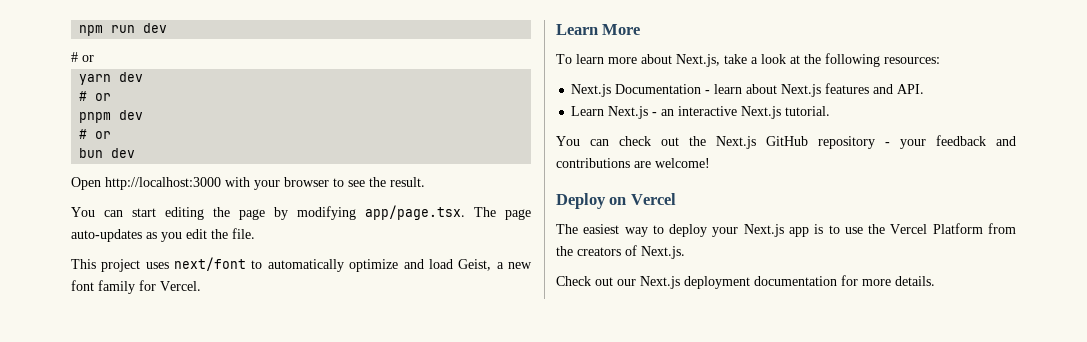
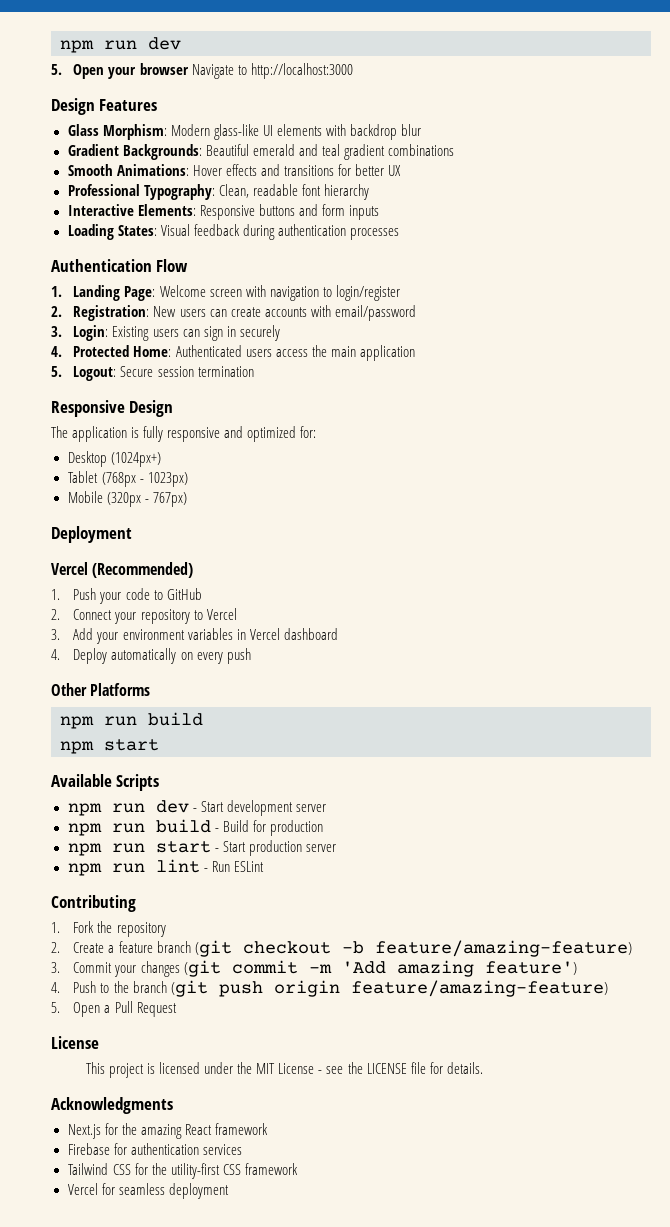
[71,52,94,62] [79,72,144,85] [79,91,112,101] [79,110,144,123] [79,129,112,139] [79,148,136,158] [71,177,425,190] [71,205,531,220] [71,228,255,242] [71,257,532,272] [71,280,201,294] [556,24,641,35] [556,53,940,67] [571,83,925,97] [571,106,831,119] [556,135,1016,149] [556,158,710,168] [556,193,676,209] [556,223,1016,237] [556,245,685,259] [556,275,935,289] # or // yarn dev // # or // pnpm dev // # or // bun dev // Open http://localhost:3000 with your browser to see the result. // You can start editing the page by modifying app/page.tsx. The page auto-updates as you edit the file. // This project uses next/font to automatically optimize and load Geist, a new font family for Vercel. // Learn More // To learn more about Next.js, take a look at the following resources: // Next.js Documentation - learn about Next.js features and API. // Learn Next.js - an interactive Next.js tutorial. // You can check out the Next.js GitHub repository - your feedback and contributions are welcome! // Deploy on Vercel // The easiest way to deploy your Next.js app is to use the Vercel Platform from the creators of Next.js. // Check out our Next.js deployment documentation for more details. -> [51,63,353,79] [51,98,158,115] [67,124,421,140] [67,144,454,160] [67,164,401,176] [67,184,369,200] [67,204,379,220] [67,224,399,240] [51,259,189,272] [51,285,400,301] [51,305,416,321] [51,325,280,341] [51,345,415,361] [51,366,254,381] [51,400,174,417] [51,426,317,442] [67,451,161,467] [67,471,188,487] [67,491,187,507] [51,526,132,543] [51,562,194,578] [51,588,202,604] [51,608,237,624] [51,628,338,644] [51,648,251,664] [51,683,151,696] [60,712,203,729] [60,739,159,754] [51,774,160,791] [67,800,326,816] [67,819,323,836] [67,840,336,856] [67,859,264,876] [51,895,136,912] [51,921,166,937] [51,940,632,957] [51,960,577,977] [51,980,608,997] [51,1001,177,1017] [51,1036,99,1049] [86,1062,483,1078] [51,1097,173,1114] [67,1123,268,1139] [67,1143,242,1155] [67,1163,298,1179] [67,1183,229,1199] 5. Open your browser Navigate to http://localhost:3000 // Design Features // Glass Morphism: Modern glass-like UI elements with backdrop blur // Gradient Backgrounds: Beautiful emerald and teal gradient combinations // Smooth Animations: Hover effects and transitions for better UX // Professional Typography: Clean, readable font hierarchy // Interactive Elements: Responsive buttons and form inputs // Loading States: Visual feedback during authentication processes // Authentication Flow // 1. Landing Page: Welcome screen with navigation to login/register // 2. Registration: New users can create accounts with email/password // 3. Login: Existing users can sign in securely // 4. Protected Home: Authenticated users access the main application // 5. Logout: Secure session termination // Responsive Design // The application is fully responsive and optimized for: // Desktop (1024px+) // Tablet (768px - 1023px) // Mobile (320px - 767px) // Deployment // Vercel (Recommended) // 1. Push your code to GitHub // 2. Connect your repository to Vercel // 3. Add your environment variables in Vercel dashboard // 4. Deploy automatically on every push // Other Platforms // npm run build // npm start // Available Scripts // npm run dev - Start development server // npm run build - Build for production // npm run start - Start production server // npm run lint - Run ESLint // Contributing // 1. Fork the repository // 2. Create a feature branch (git checkout -b feature/amazing-feature) // 3. Commit your changes (git commit -m 'Add amazing feature') // 4. Push to the branch (git push origin feature/amazing-feature) // 5. Open a Pull Request // License // This project is licensed under the MIT License - see the LICENSE file for details. // Acknowledgments // Next.js for the amazing React framework // Firebase for authentication services // Tailwind CSS for the utility-first CSS framework // Vercel for seamless deployment

